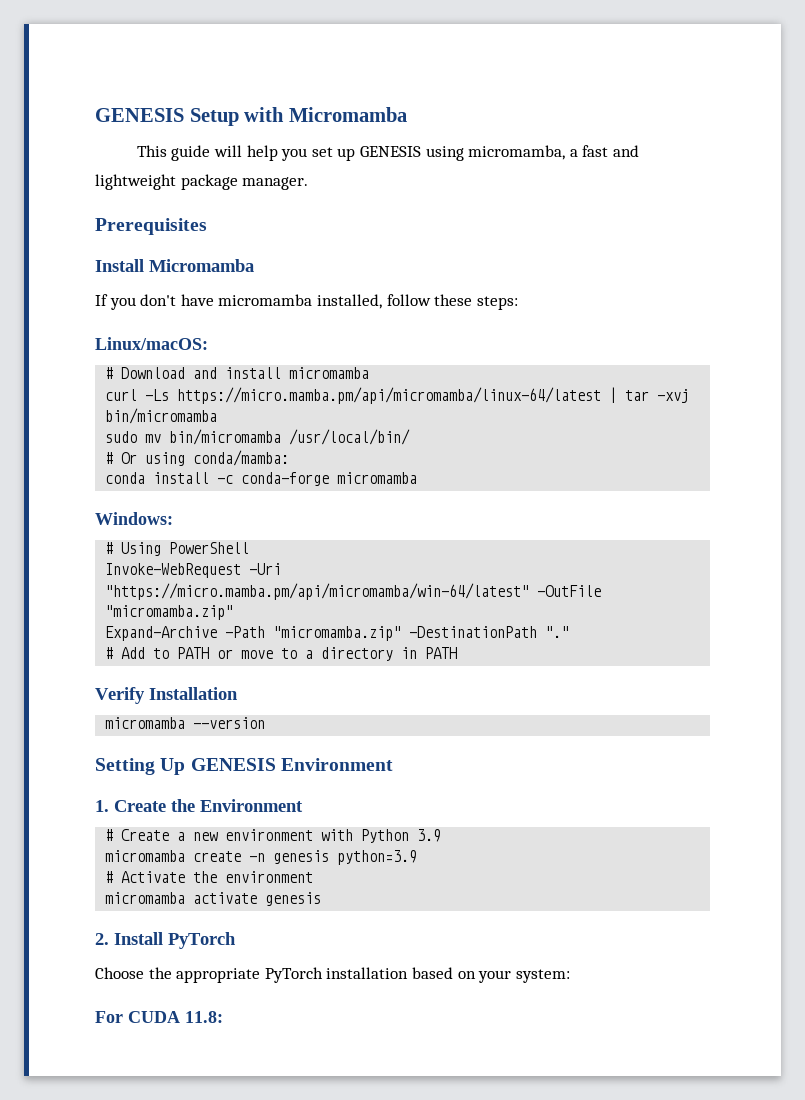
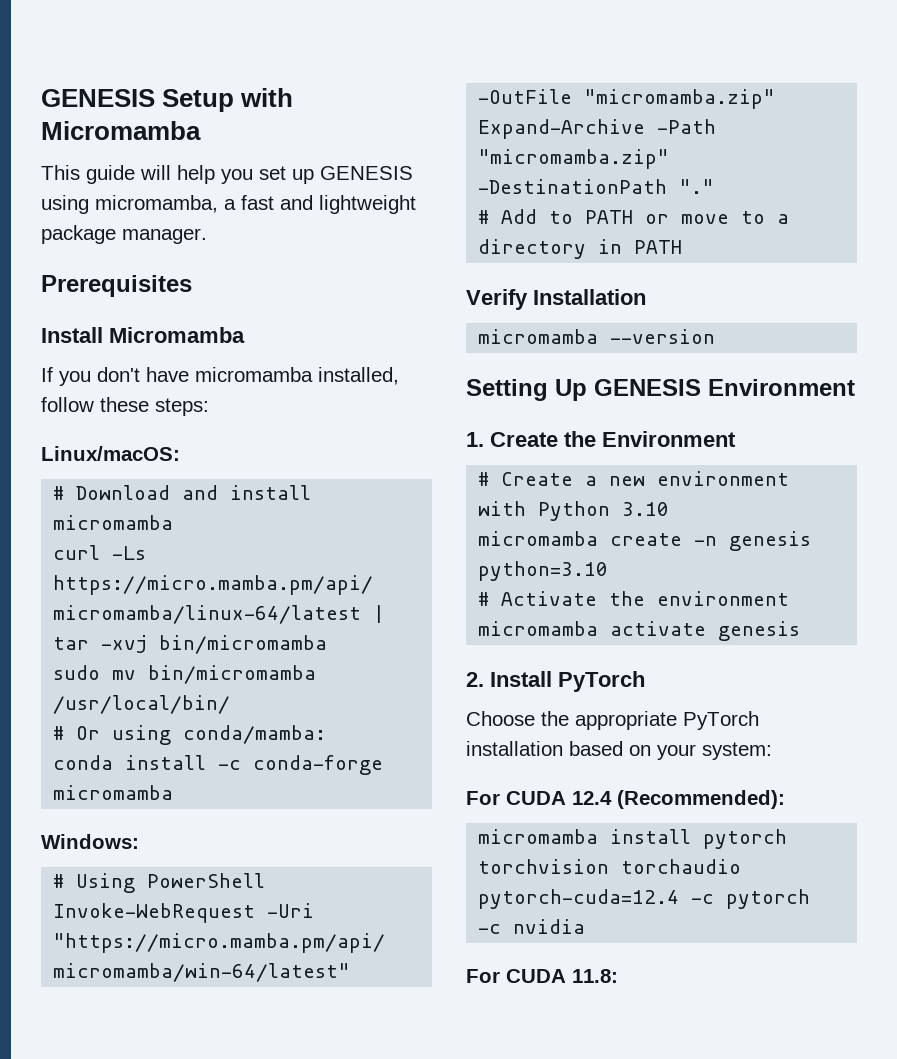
[417,829,442,842] 3.9 -> [622,502,670,516] 3.10
[337,850,418,865] python=3.9 -> [478,561,609,581] python=3.10
(570, 976) none -> [466,790,785,809] [478,829,788,849] [478,859,742,874] [478,889,811,909] [478,919,586,934] // For CUDA 12.4 (Recommended): // micromamba install pytorch torchvision torchaudio pytorch-cuda=12.4 -c pytorch -c nvidia

